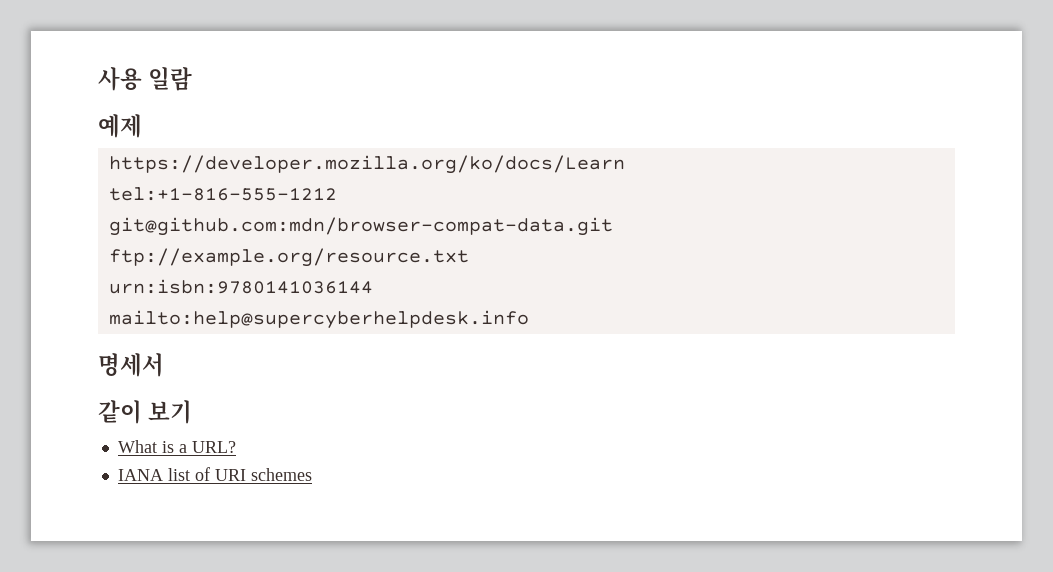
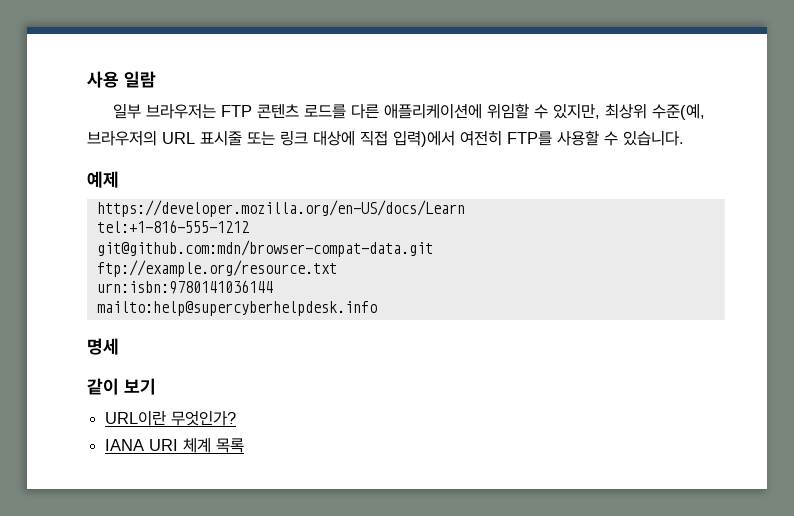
(193, 79) none -> [112,103,705,120] [87,130,684,147] // 일부 브라우저는 FTP 콘텐츠 로드를 다른 애플리케이션에 위임할 수 있지만, 최상위 수준(예, 브라우저의 URL 표시줄 또는 링크 대상에 직접 입력)에서 여전히 FTP를 사용할 수 있습니다.
[108,155,625,174] https://developer.mozilla.org/ko/docs/Learn -> [96,200,465,217] https://developer.mozilla.org/en-US/docs/Learn
[98,353,164,377] 명세서 -> [87,338,119,355] 명세
[117,440,236,453] [117,467,312,481] What is a URL? // IANA list of URI schemes -> [105,410,237,426] [105,437,245,453] URL이란 무엇인가? // IANA URI 체계 목록

